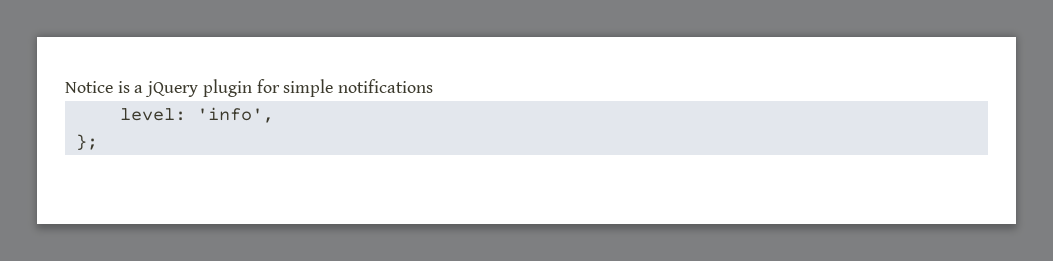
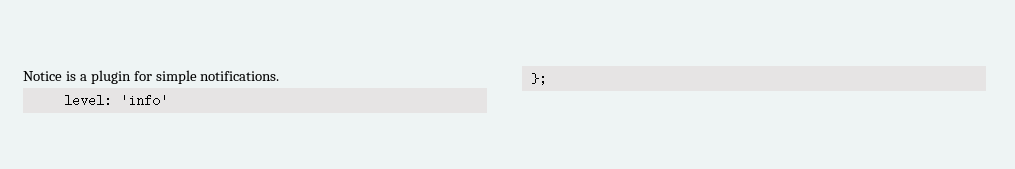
[145,81,199,97] jQuery -> (87, 77) none
[338,79,434,93] notifications -> [200,71,280,81] notifications.
[196,107,274,123] 'info', -> [119,94,168,107] 'info'

